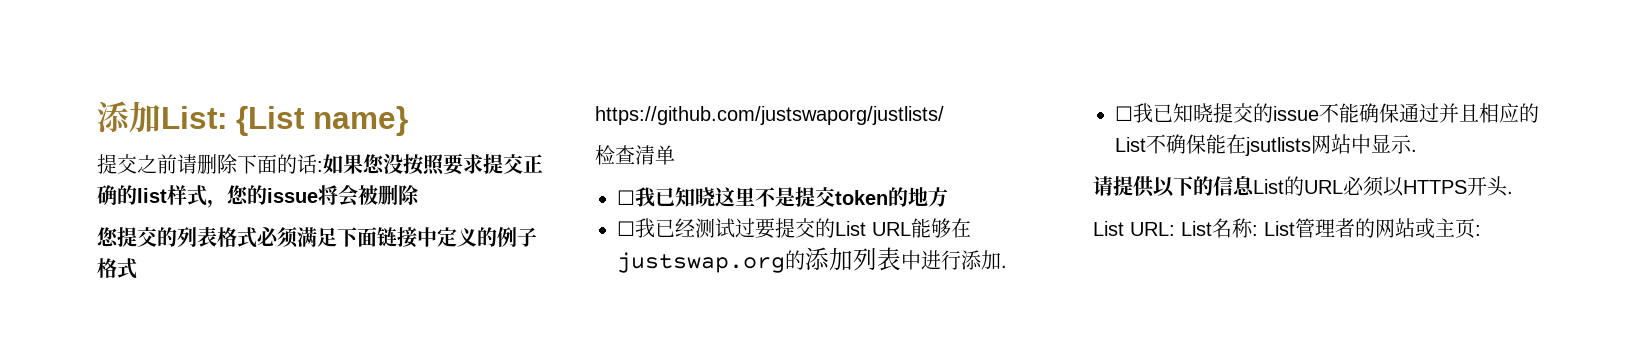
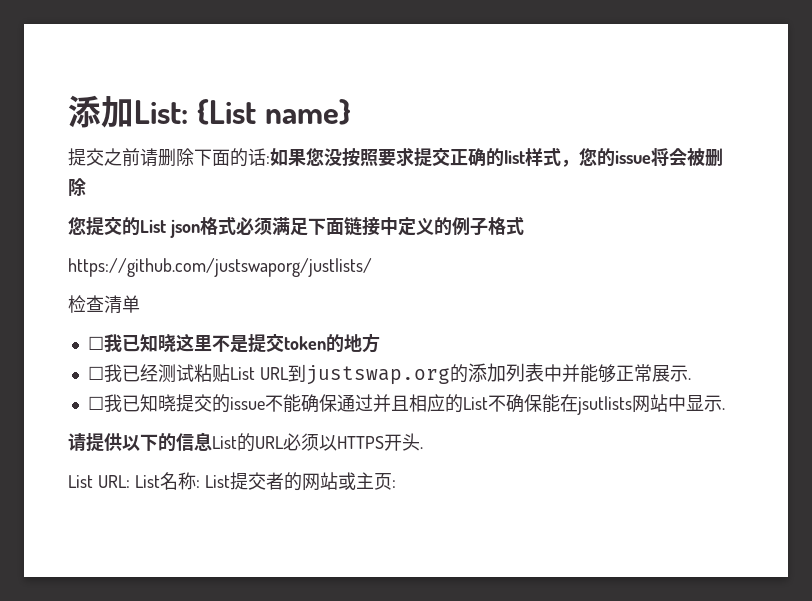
[177,227,217,248] 列表 -> [140,219,200,238] List json
[735,218,835,239] 过要提交的 -> [193,364,230,382] 粘贴
[911,218,971,238] 能够在 -> [287,364,306,382] 到
[921,250,1001,270] 进行添加 -> [561,364,688,383] 并能够正常展示
[1295,218,1335,238] 管理 -> [229,472,266,490] 提交

